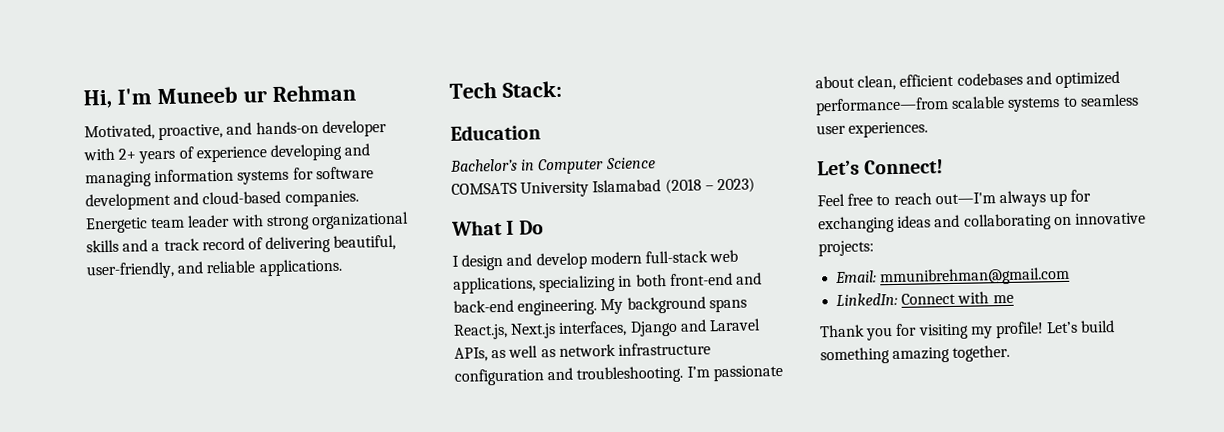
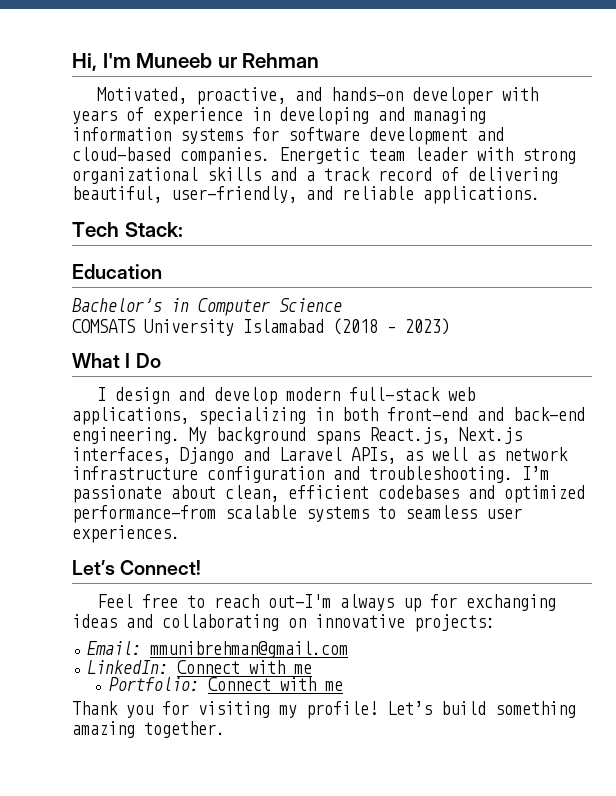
[118,148,137,160] 2+ -> (539, 94) none
(267, 154) none -> [252,107,270,121] in
(1014, 299) none -> [108,677,343,691] // Portfolio: Connect with me

